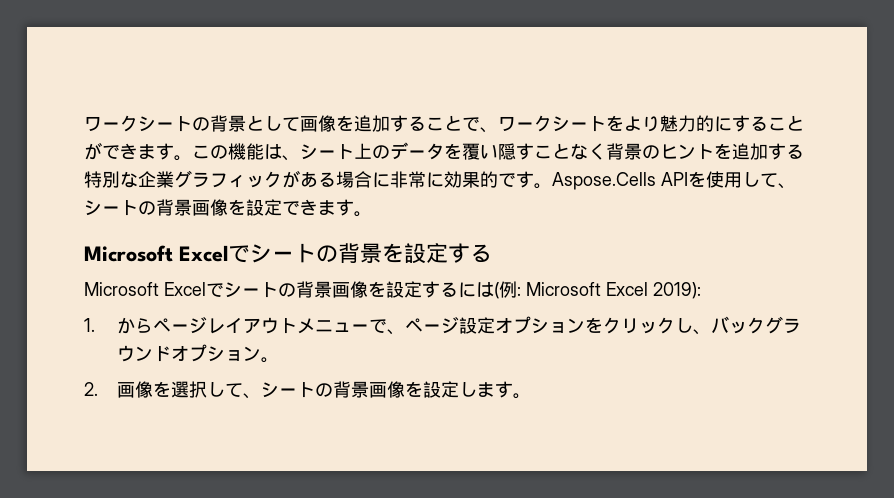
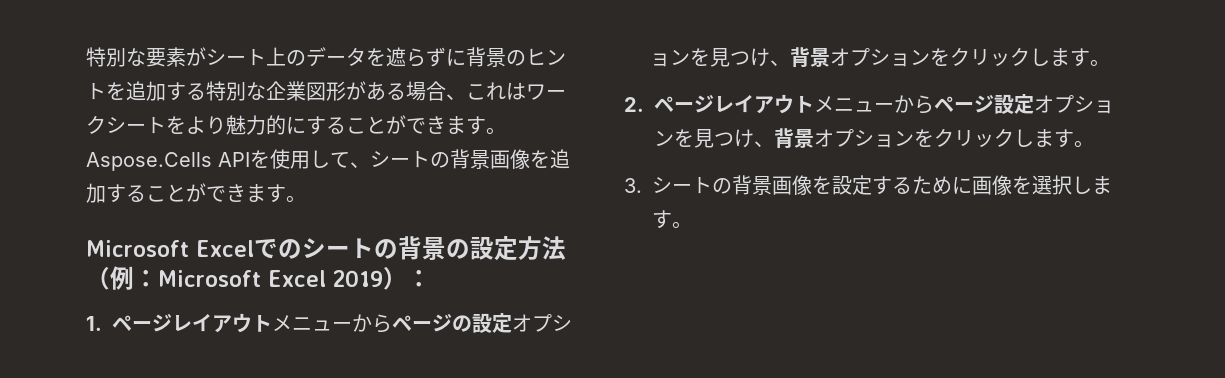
[84,115,498,133] ワークシートの背景として画像を追加することで、 -> [86,47,566,67] [86,81,526,101] 特別な要素がシート上のデータを遮らずに背景のヒントを追加する特別な企業図形がある場合、これは
[192,142,804,161] [84,170,552,189] この機能は、シート上のデータを覆い隠すことなく背景のヒントを追加する特別な企業グラフィックがある場合に非常に効果的です。 -> (506, 131) none
[246,199,282,216] 設定 -> [550,149,570,169] [86,183,206,203] 追加することが
[250,243,492,264] [84,282,224,297] シートの背景を設定する // Microsoft Excelで -> [278,236,566,261] [86,266,431,290] [86,313,572,333] [650,47,1110,68] [624,94,1114,114] [654,128,1094,149] [624,178,642,193] のシートの背景の設定方法（例：Microsoft Excel 2019）： // 1.ページレイアウトメニューからページの設定オプションを見つけ、背景オプションをクリックします。 // 2.ページレイアウトメニューからページ設定オプションを見つけ、背景オプションをクリックします。 // 3.
[458,281,701,299] [84,316,801,335] [116,344,279,363] [84,381,459,399] には(例: Microsoft Excel 2019): // 1.からページレイアウトメニューで、ページ設定オプションをクリックし、バックグラウンドオプション。 // 2.画像を選択して、シートの背景画像を設定 -> [912,175,1072,195] ために画像を選択

